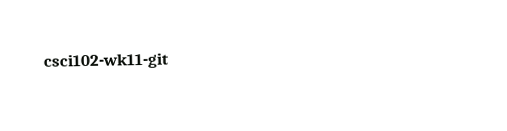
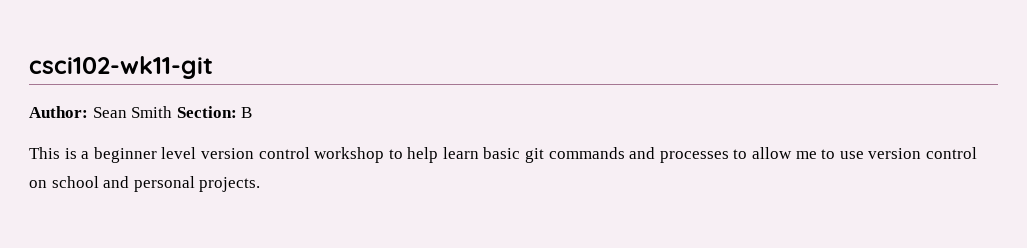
(170, 61) none -> [29,106,253,118] [29,147,977,163] [29,176,261,192] // Author: Sean Smith Section: B // This is a beginner level version control workshop to help learn basic git commands and processes to allow me to use version control on school and personal projects.

